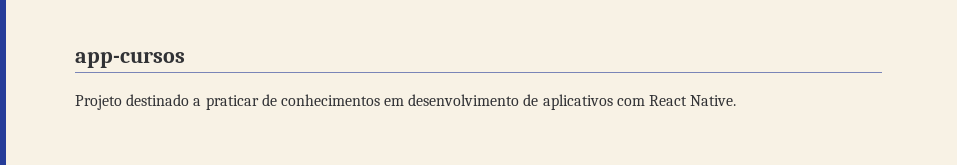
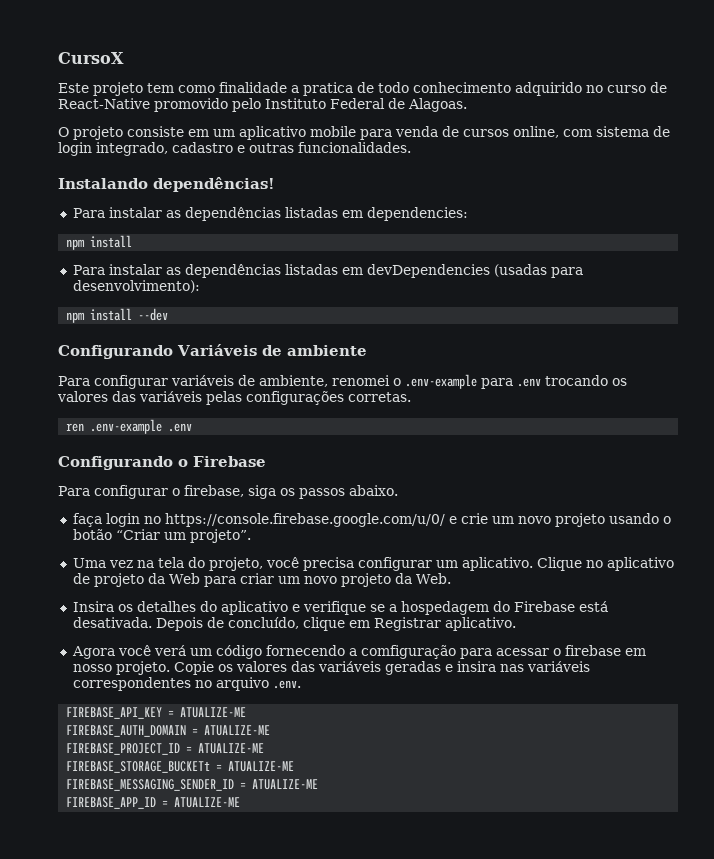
[75,51,185,68] [75,94,737,110] app-cursos // Projeto destinado a praticar de conhecimentos em desenvolvimento de aplicativos com React Native. -> [58,52,124,64] [58,82,667,96] [58,98,467,112] [58,126,670,140] [58,142,411,156] [58,177,275,192] [72,207,468,221] [66,235,133,250] [72,264,583,278] [72,280,200,293] [66,308,169,323] [58,344,367,359] [58,374,627,389] [57,391,411,405] [66,419,193,434] [58,456,266,470] [58,485,398,499] [72,513,671,527] [72,529,251,543] [72,557,674,571] [72,573,451,587] [72,601,608,615] [72,617,516,631] [71,645,646,659] [72,661,590,675] [72,677,301,691] [66,707,247,719] [66,725,271,737] [66,743,265,755] [66,761,295,773] [66,779,319,791] [66,797,241,809] CursoX // Este projeto tem como finalidade a pratica de todo conhecimento adquirido no curso de React-Native promovido pelo Instituto Federal de Alagoas. // O projeto consiste em um aplicativo mobile para venda de cursos online, com sistema de login integrado, cadastro e outras funcionalidades. // Instalando dependências! // Para instalar as dependências listadas em dependencies: // npm install // Para instalar as dependências listadas em devDependencies (usadas para desenvolvimento): // npm install --dev // Configurando Variáveis de ambiente // Para configurar variáveis de ambiente, renomei o .env-example para .env trocando os valores das variáveis pelas configurações corretas. // ren .env-example .env // Configurando o Firebase // Para configurar o firebase, siga os passos abaixo. // faça login no https://console.firebase.google.com/u/0/ e crie um novo projeto usando o botão “Criar um projeto”. // Uma vez na tela do projeto, você precisa configurar um aplicativo. Clique no aplicativo de projeto da Web para criar um novo projeto da Web. // Insira os detalhes do aplicativo e verifique se a hospedagem do Firebase está desativada. Depois de concluído, clique em Registrar aplicativo. // Agora você verá um código fornecendo a comfiguração para acessar o firebase em nosso projeto. Copie os valores das variáveis geradas e insira nas variáveis correspondentes no arquivo .env. // FIREBASE_API_KEY = ATUALIZE-ME // FIREBASE_AUTH_DOMAIN = ATUALIZE-ME // FIREBASE_PROJECT_ID = ATUALIZE-ME // FIREBASE_STORAGE_BUCKETt = ATUALIZE-ME // FIREBASE_MESSAGING_SENDER_ID = ATUALIZE-ME // FIREBASE_APP_ID = ATUALIZE-ME

